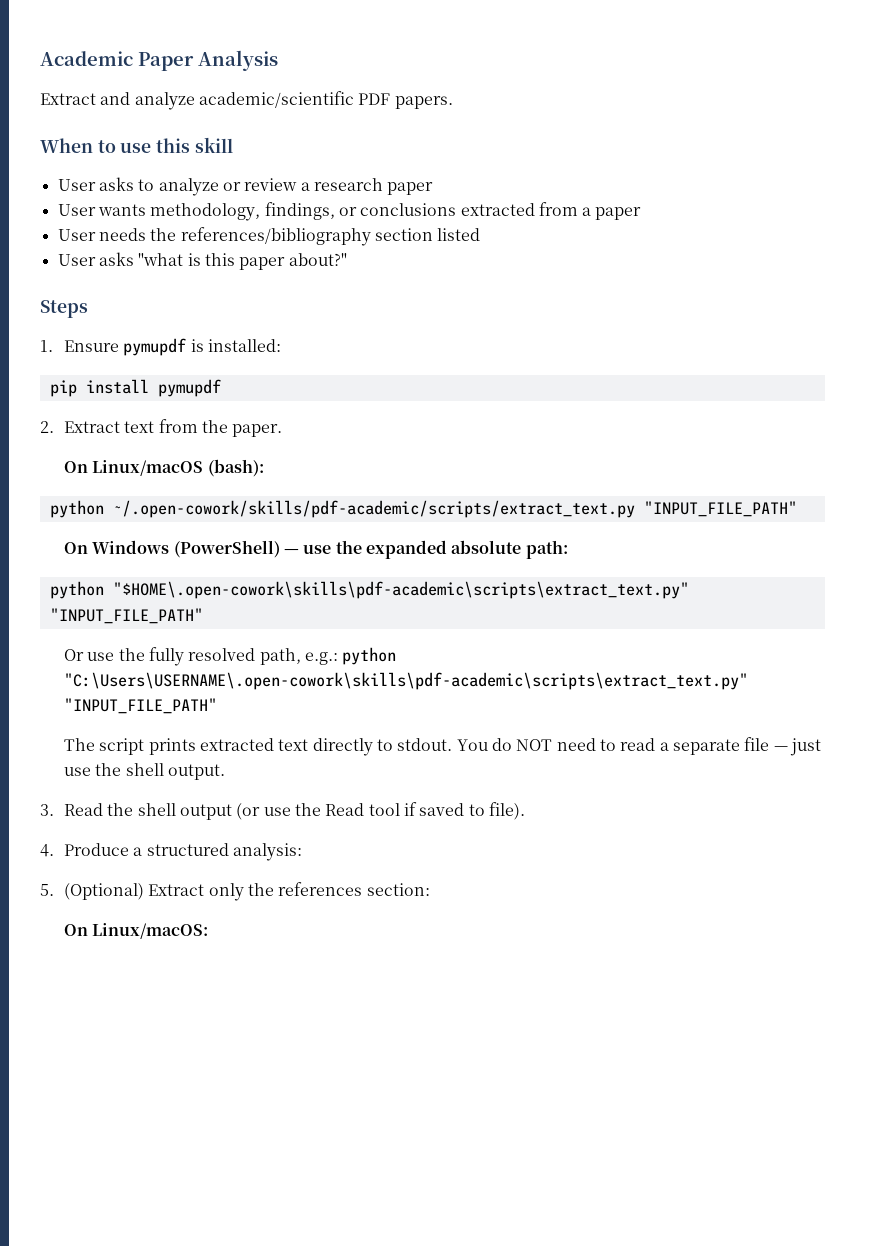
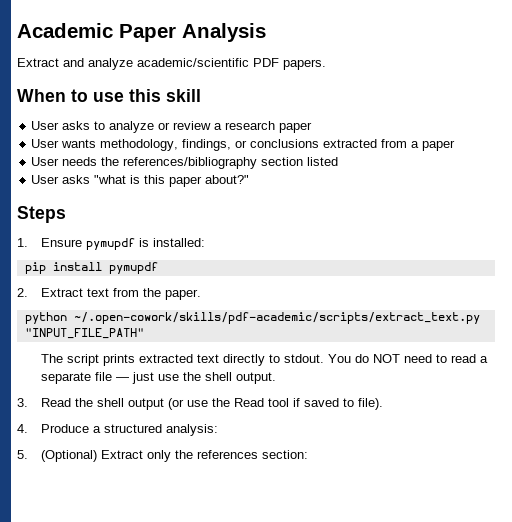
[64,459,264,477] // On Linux/macOS (bash): -> (202, 294) none
[64,540,568,559] [49,581,689,599] [49,608,203,624] [64,647,397,666] [64,672,749,690] [64,698,218,714] // On Windows (PowerShell) — use the expanded absolute path: // python "$HOME\.open-cowork\skills\pdf-academic\scripts\extract_text.py" "INPUT_FILE_PATH" // Or use the fully resolved path, e.g.: python "C:\Users\USERNAME\.open-cowork\skills\pdf-academic\scripts\extract_text.py" "INPUT_FILE_PATH" -> (144, 333) none
[64,923,209,939] // On Linux/macOS: -> (309, 454) none

